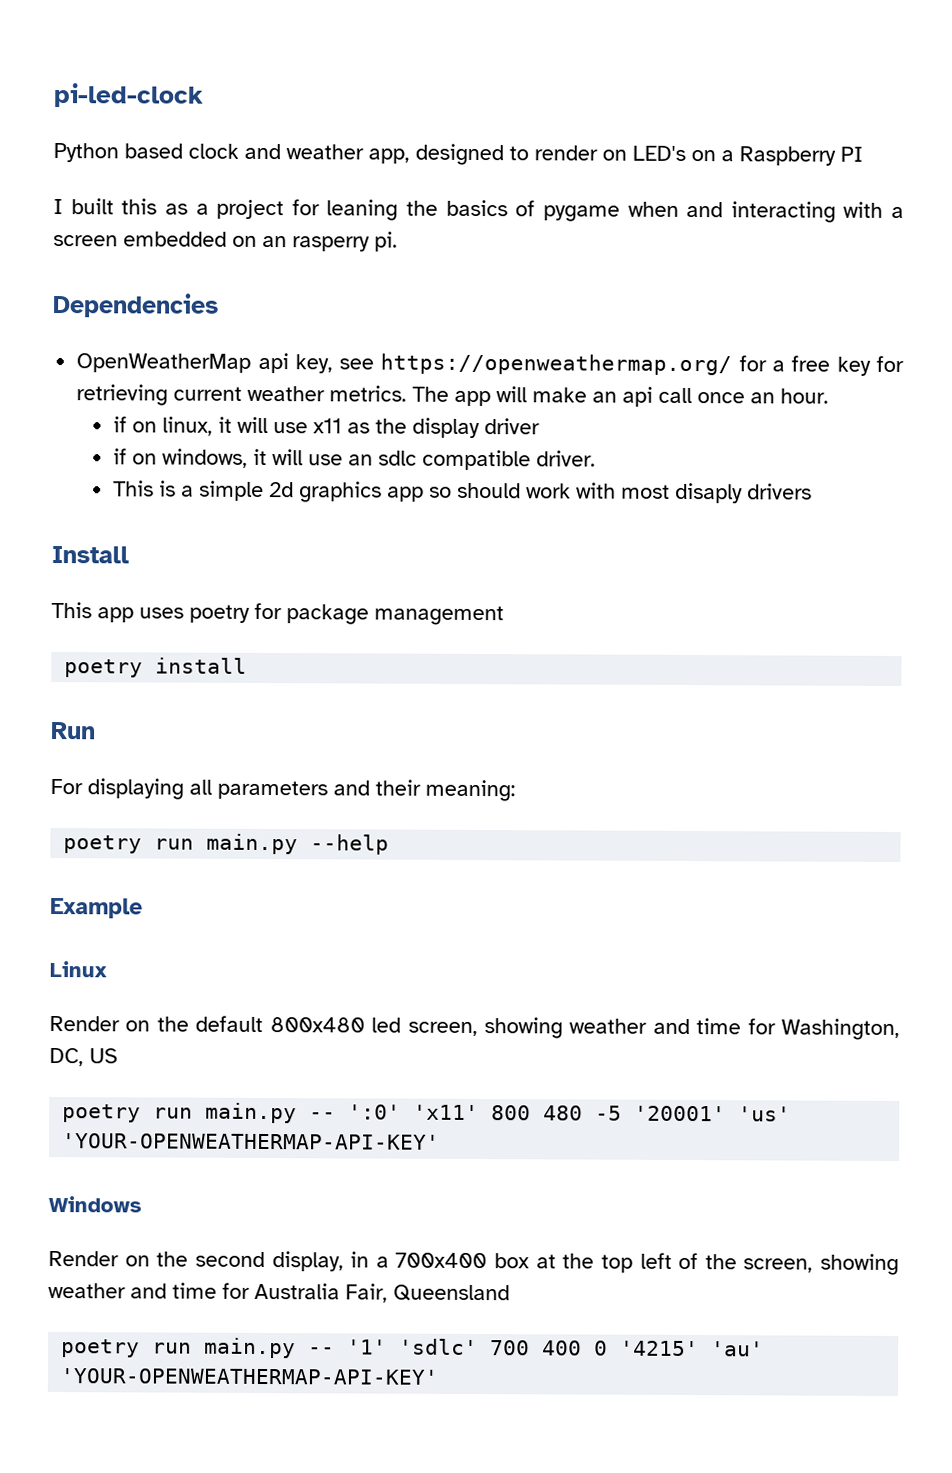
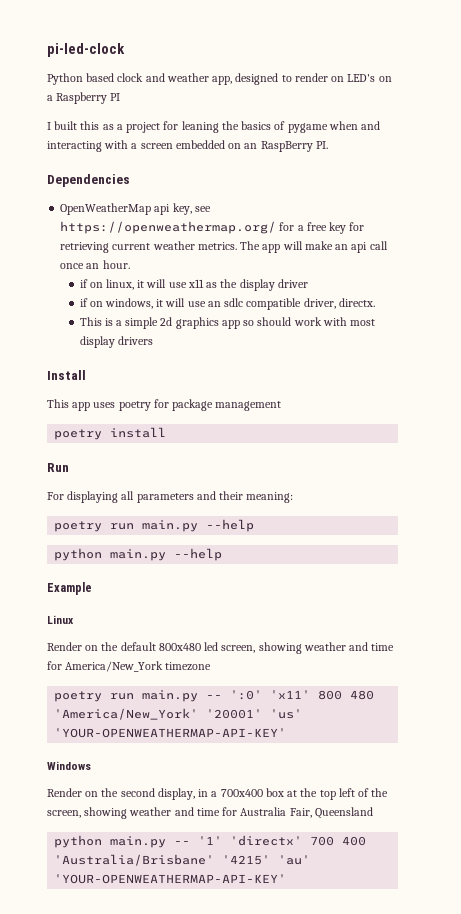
[292,231,398,252] rasperry pi. -> [260,141,328,152] RaspBerry PI.
[535,450,596,467] driver. -> [303,298,375,309] driver, directx.
[674,482,743,504] disaply -> [79,336,115,348] display
(390, 844) none -> [54,548,223,561] // python main.py --help
[780,1018,900,1040] [49,1047,118,1067] Washington, DC, US -> [65,661,212,672] America/New_York timezone
[595,1105,623,1121] -5 -> [54,708,199,720] 'America/New_York'
[61,1339,193,1358] poetry run -> [54,835,103,848] python
[399,1338,479,1356] 'sdlc' -> [230,835,303,846] 'directx'
[594,1340,609,1356] 0 -> [54,854,215,866] 'Australia/Brisbane'

